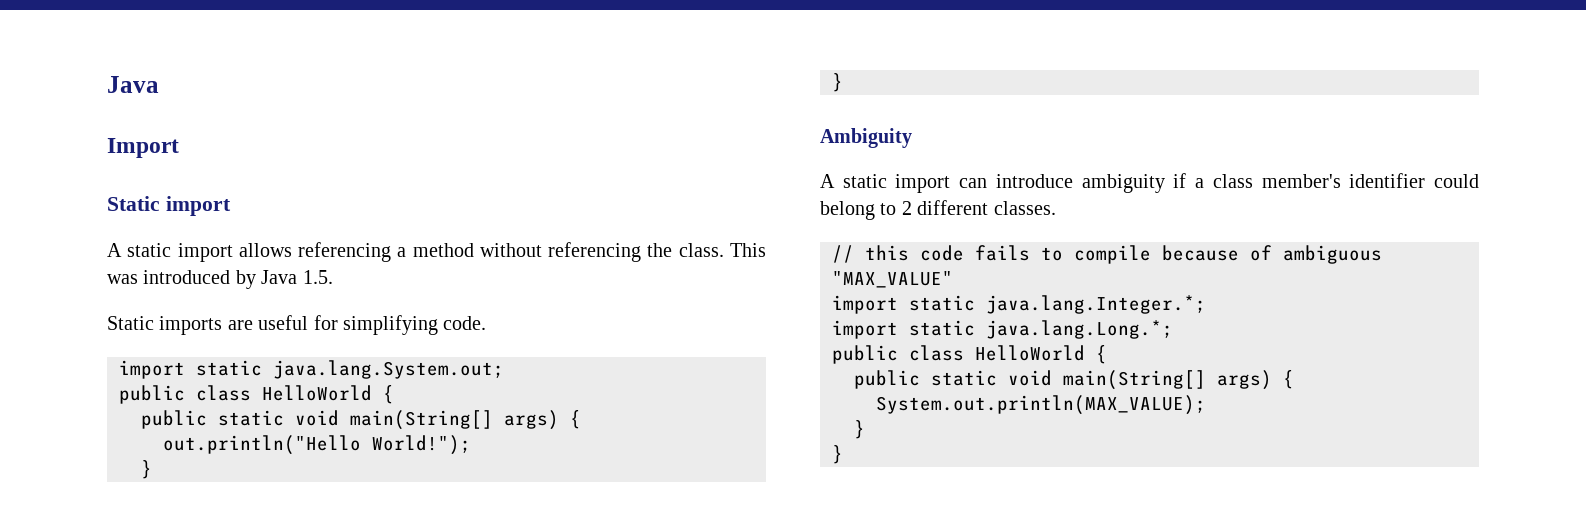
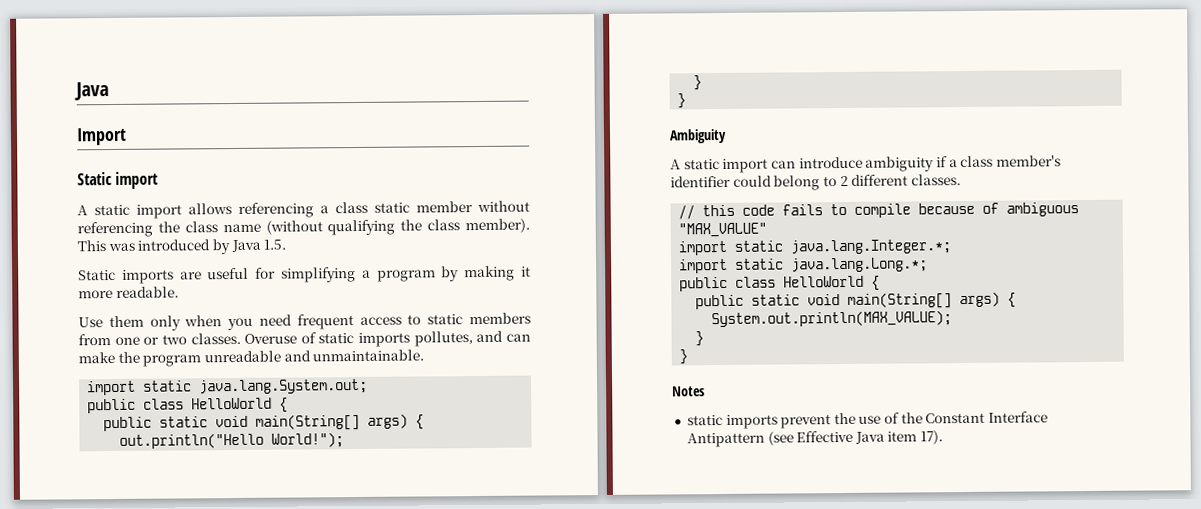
[412,242,724,262] method without referencing the class. -> [335,200,530,214] [77,218,530,238] class static member without referencing the class name (without qualifying the class member).
[443,316,487,330] code. -> [361,265,531,282] [78,286,179,299] [78,312,531,331] [78,330,531,347] [78,349,425,367] a program by making it more readable. // Use them only when you need frequent access to static members from one or two classes. Overuse of static imports pollutes, and can make the program unreadable and unmaintainable.
(843, 454) none -> [672,386,705,397] [686,411,1049,429] [686,430,944,448] // Notes // static imports prevent the use of the Constant Interface Antipattern (see Effective Java item 17).

